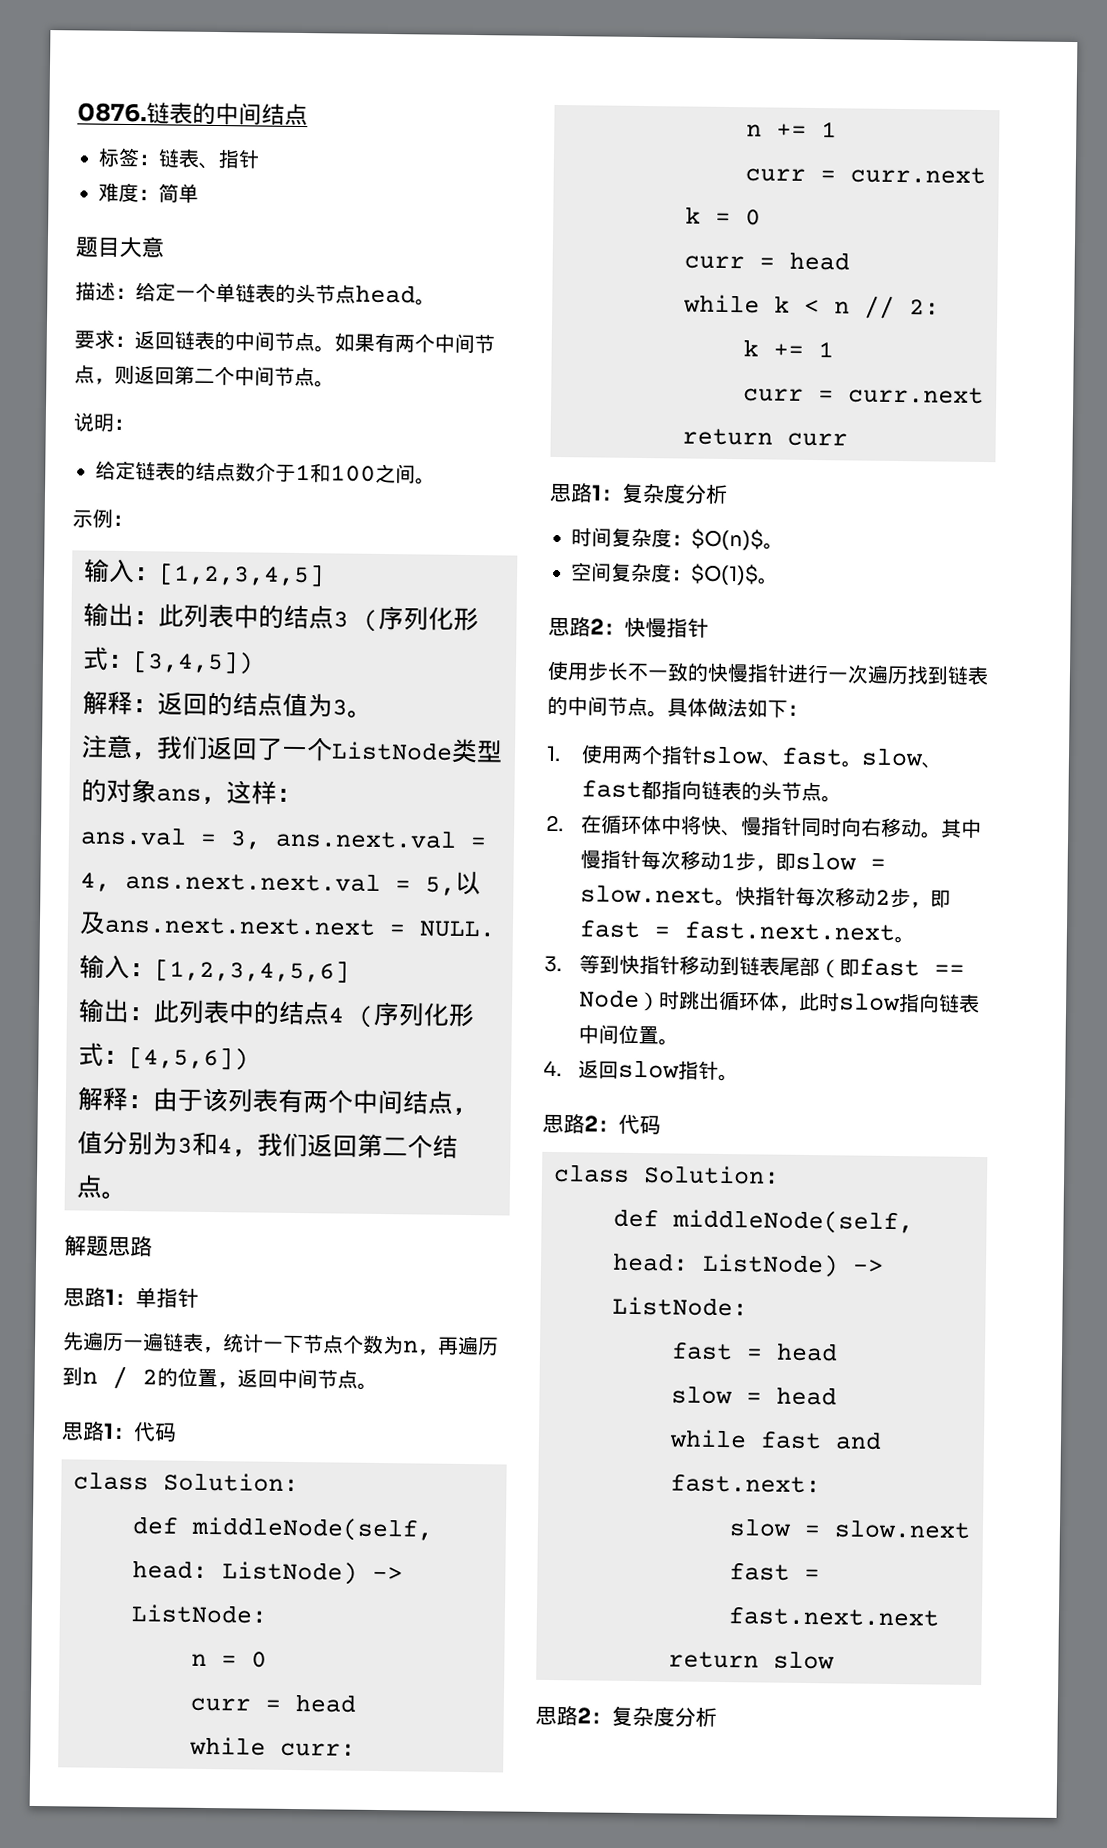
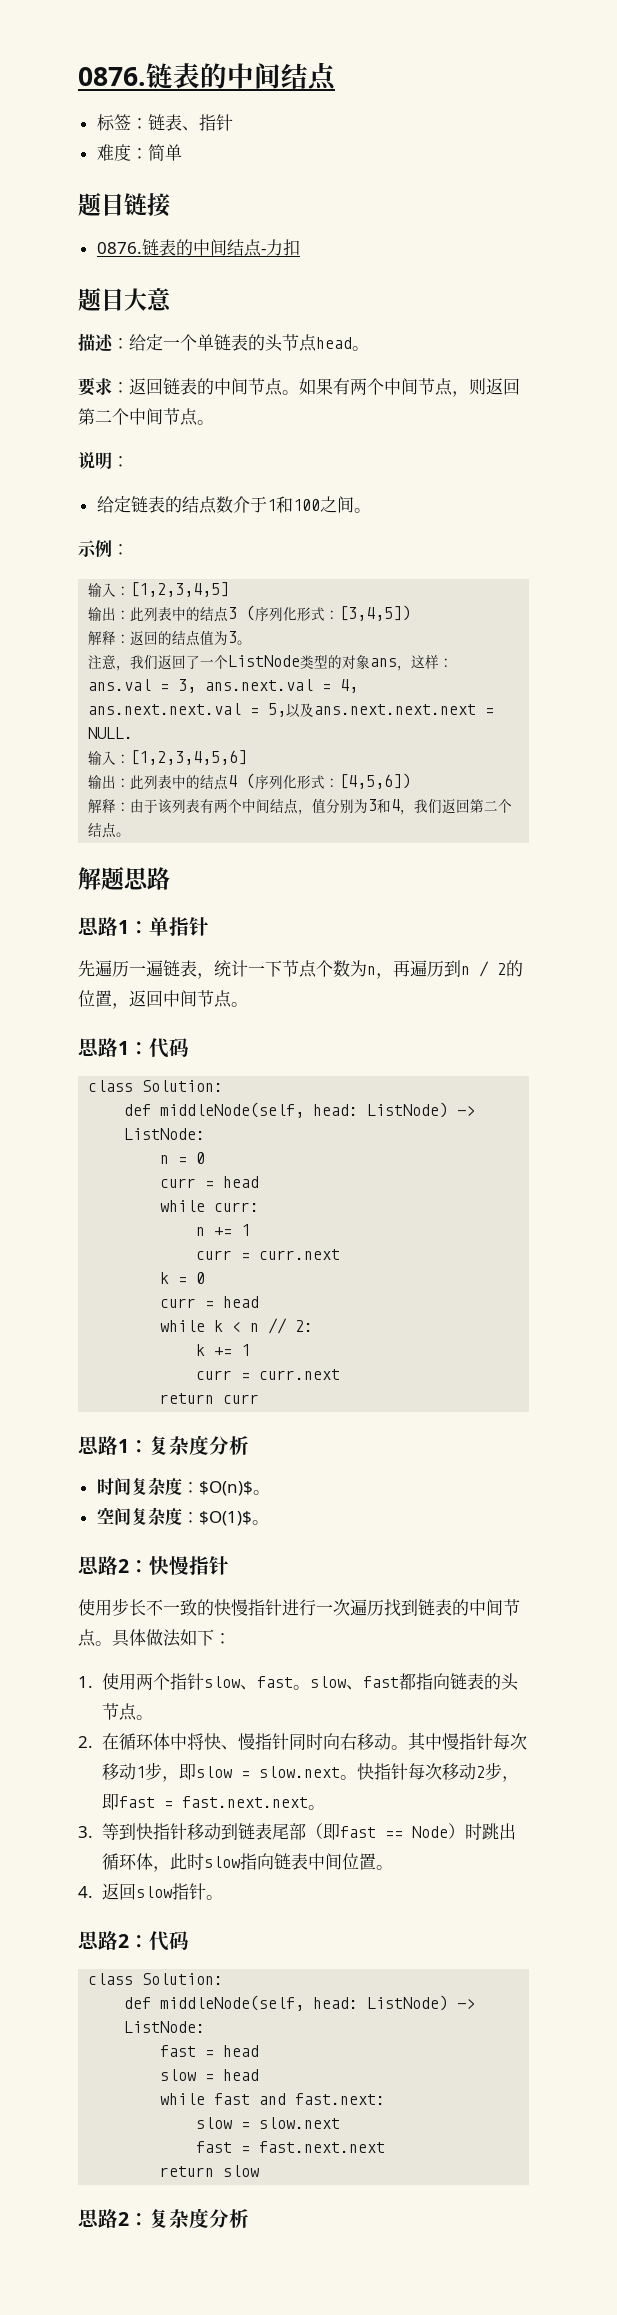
(199, 193) none -> [78,192,170,217] [96,239,300,257] // 题目链接 // 0876.链表的中间结点-力扣

